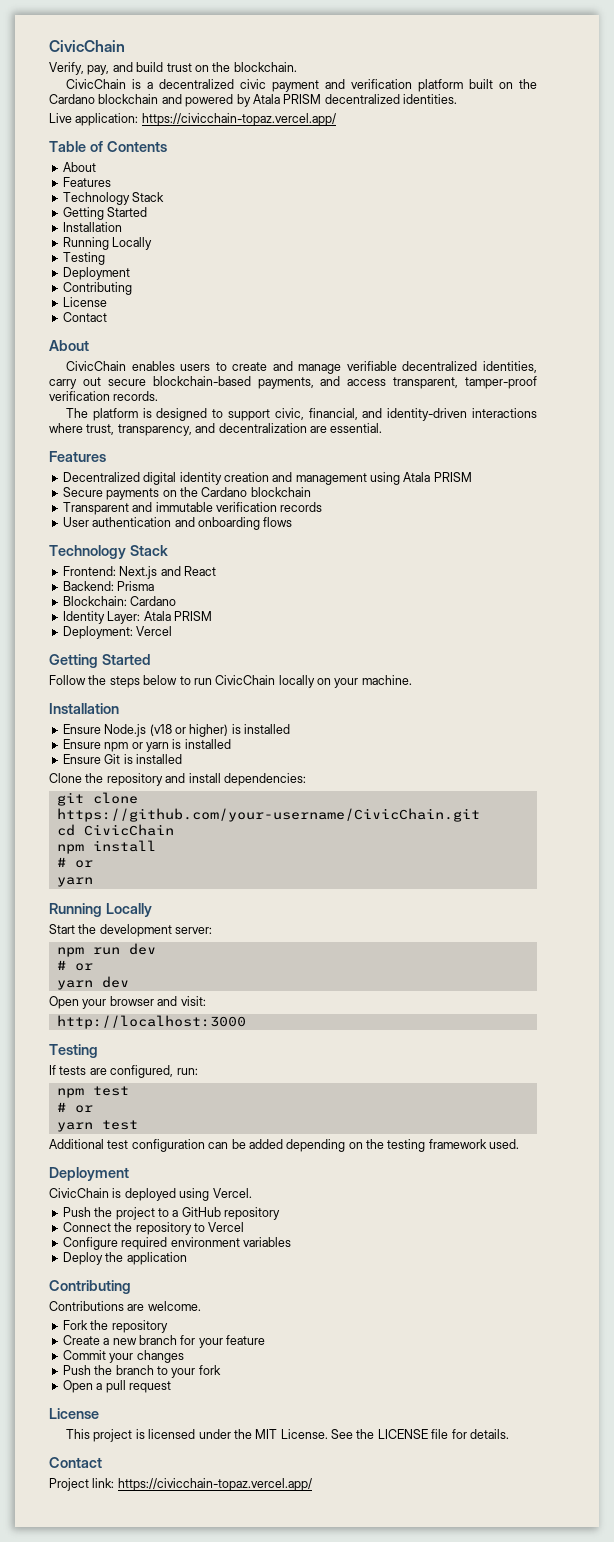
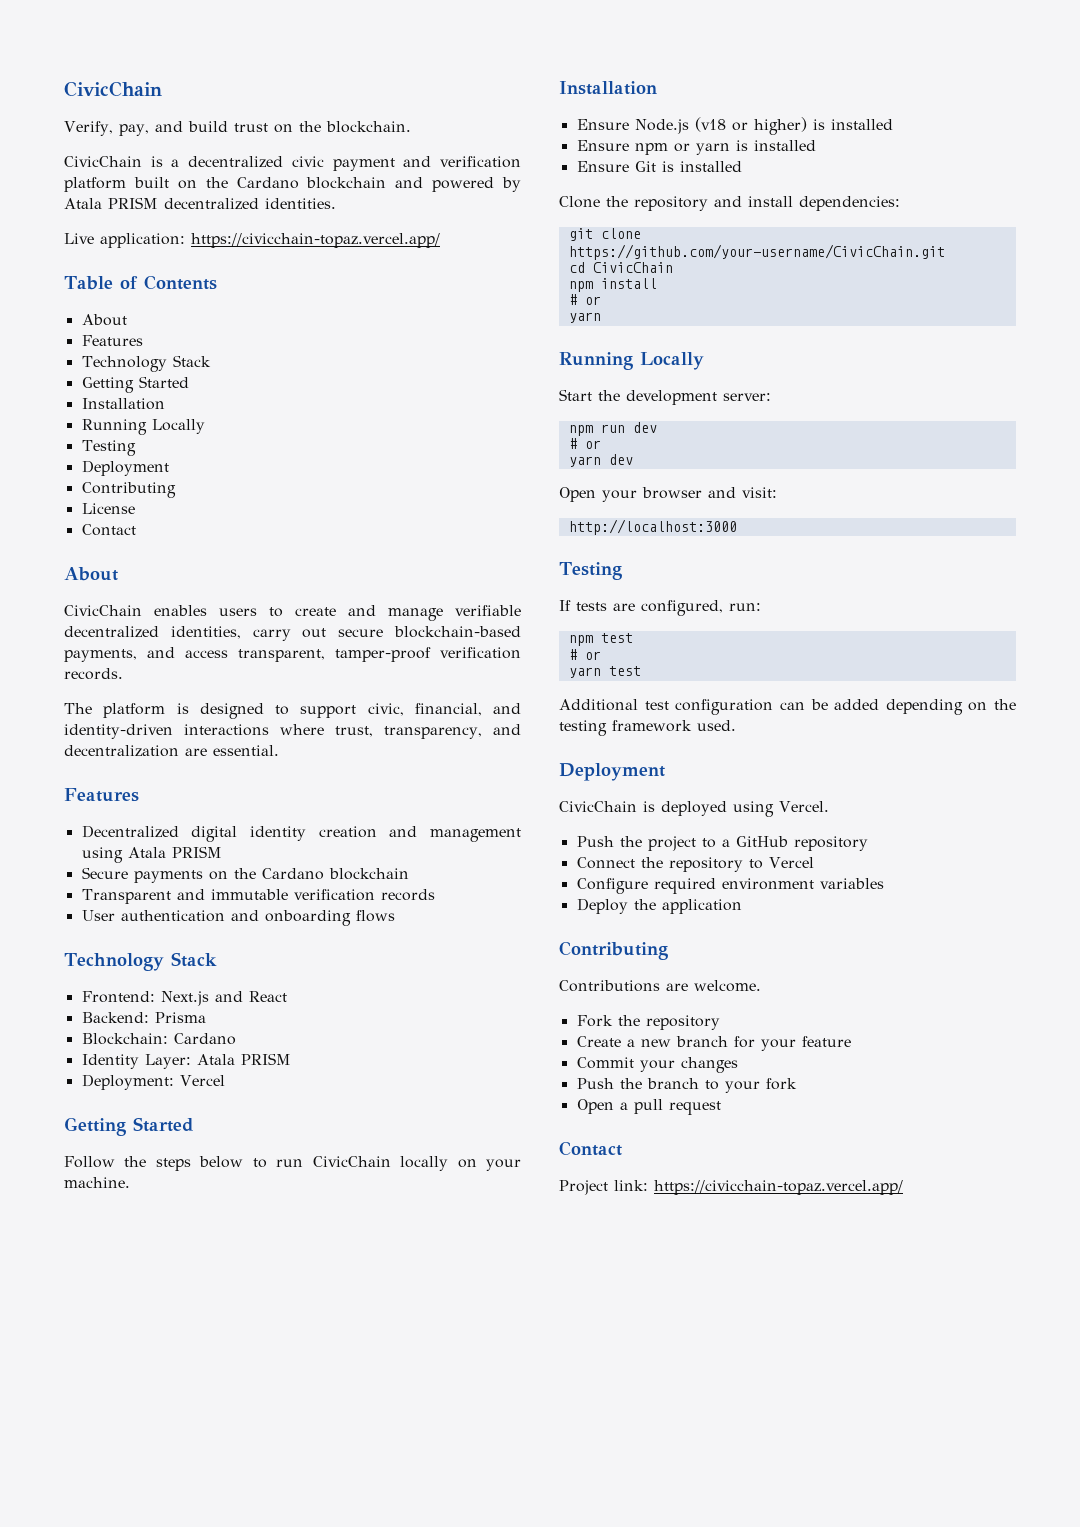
[49,1408,99,1419] [66,1429,509,1442] // License // This project is licensed under the MIT License. See the LICENSE file for details. -> (721, 1108) none

